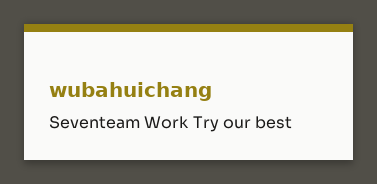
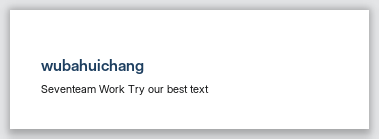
(293, 122) none -> [190,85,209,93] text

